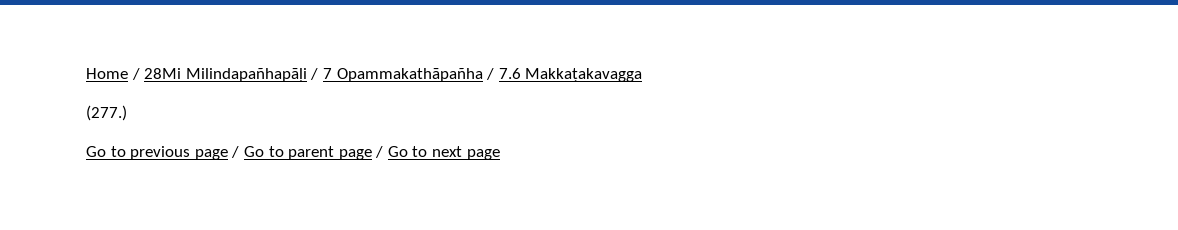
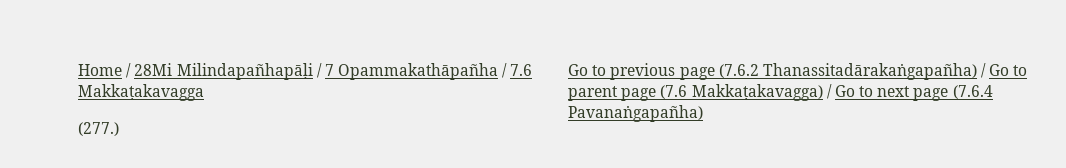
(228, 154) none -> [718,63,977,80] (7.6.2 Thanassitadārakaṅgapañha)
(372, 154) none -> [660,84,823,101] (7.6 Makkaṭakavagga)
(500, 154) none -> [952,85,993,99] [568,105,703,122] (7.6.4 Pavanaṅgapañha)

